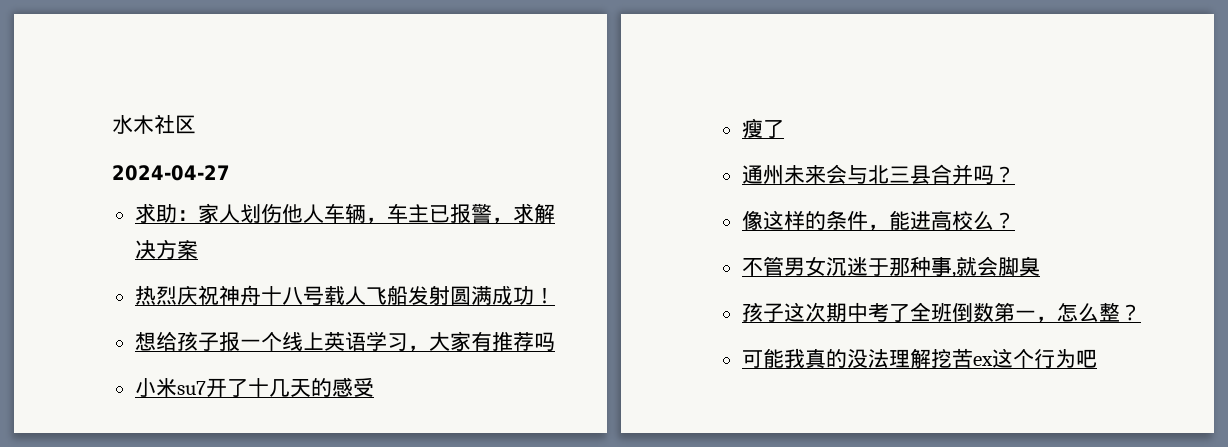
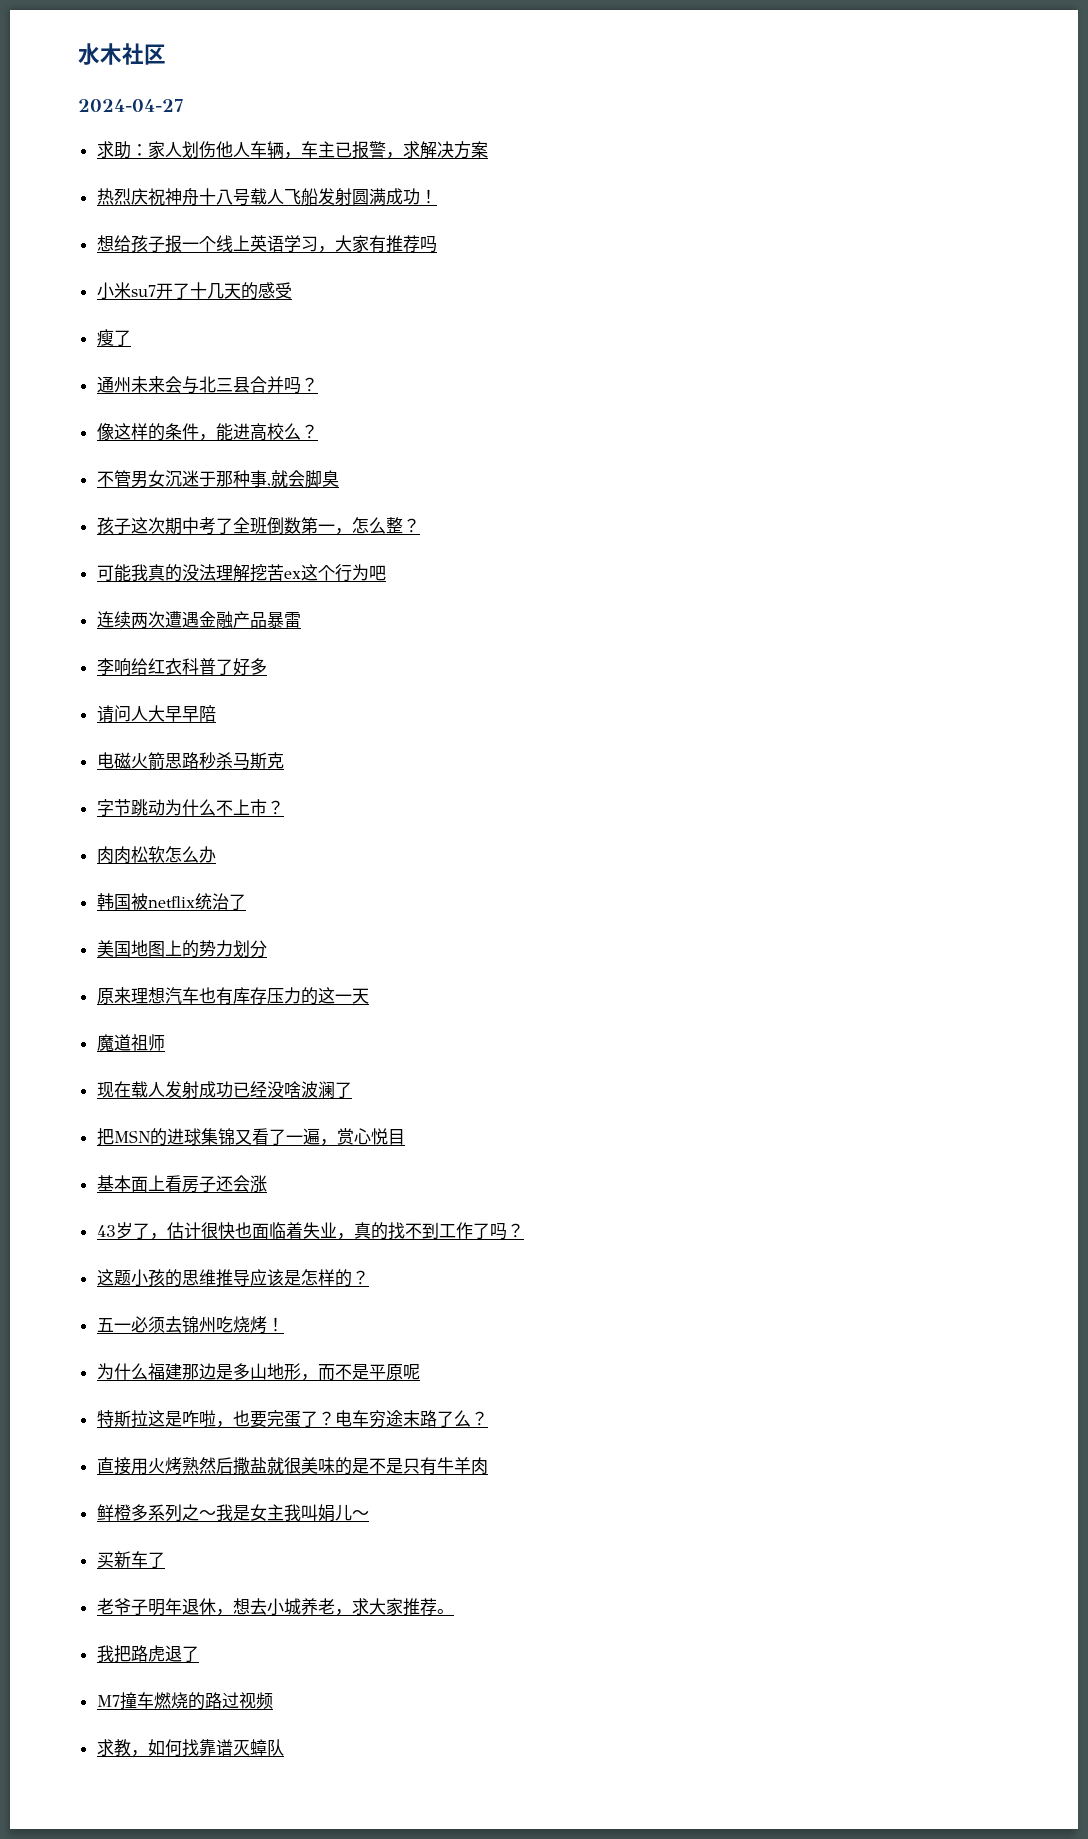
(1097, 358) none -> [96,611,301,628] [96,658,267,676] [96,705,216,723] [96,752,284,770] [96,799,284,816] [96,846,216,863] [96,893,246,910] [96,940,267,958] [96,987,369,1005] [96,1034,165,1051] [96,1081,352,1099] [96,1128,405,1146] [96,1175,267,1193] [96,1222,524,1240] [96,1269,369,1287] [96,1316,284,1334] [96,1363,420,1381] [96,1410,488,1428] [96,1457,488,1475] [96,1504,369,1522] [96,1551,165,1568] [96,1598,454,1616] [96,1645,199,1663] [96,1692,273,1710] [96,1739,284,1757] // 连续两次遭遇金融产品暴雷 // 李响给红衣科普了好多 // 请问人大早早陪 // 电磁火箭思路秒杀马斯克 // 字节跳动为什么不上市？ // 肉肉松软怎么办 // 韩国被netflix统治了 // 美国地图上的势力划分 // 原来理想汽车也有库存压力的这一天 // 魔道祖师 // 现在载人发射成功已经没啥波澜了 // 把MSN的进球集锦又看了一遍，赏心悦目 // 基本面上看房子还会涨 // 43岁了，估计很快也面临着失业，真的找不到工作了吗？ // 这题小孩的思维推导应该是怎样的？ // 五一必须去锦州吃烧烤！ // 为什么福建那边是多山地形，而不是平原呢 // 特斯拉这是咋啦，也要完蛋了？电车穷途末路了么？ // 直接用火烤熟然后撒盐就很美味的是不是只有牛羊肉 // 鲜橙多系列之～我是女主我叫娟儿～ // 买新车了 // 老爷子明年退休，想去小城养老，求大家推荐。 // 我把路虎退了 // M7撞车燃烧的路过视频 // 求教，如何找靠谱灭蟑队

